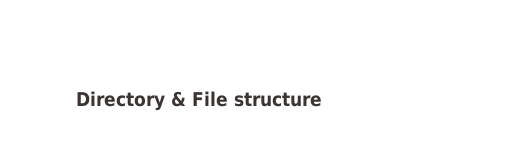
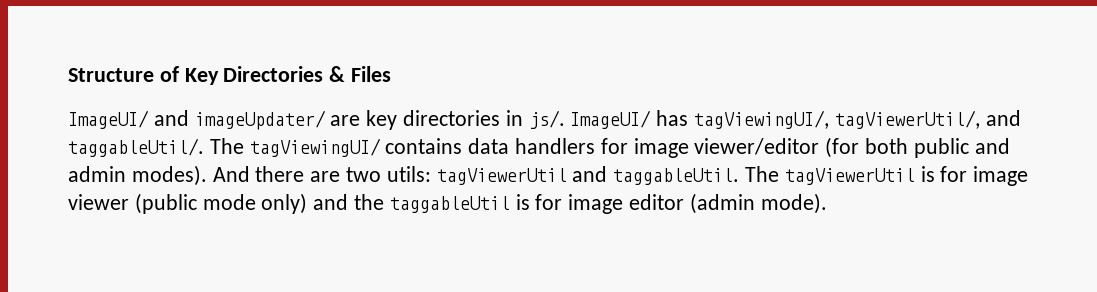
[76,91,322,111] Directory & File structure -> [68,66,392,85] [68,110,1021,130] [68,137,1010,158] [68,165,1029,186] [68,193,827,214] Structure of Key Directories & Files // ImageUI/ and imageUpdater/ are key directories in js/. ImageUI/ has tagViewingUI/, tagViewerUtil/, and taggableUtil/. The tagViewingUI/ contains data handlers for image viewer/editor (for both public and admin modes). And there are two utils: tagViewerUtil and taggableUtil. The tagViewerUtil is for image viewer (public mode only) and the taggableUtil is for image editor (admin mode).

